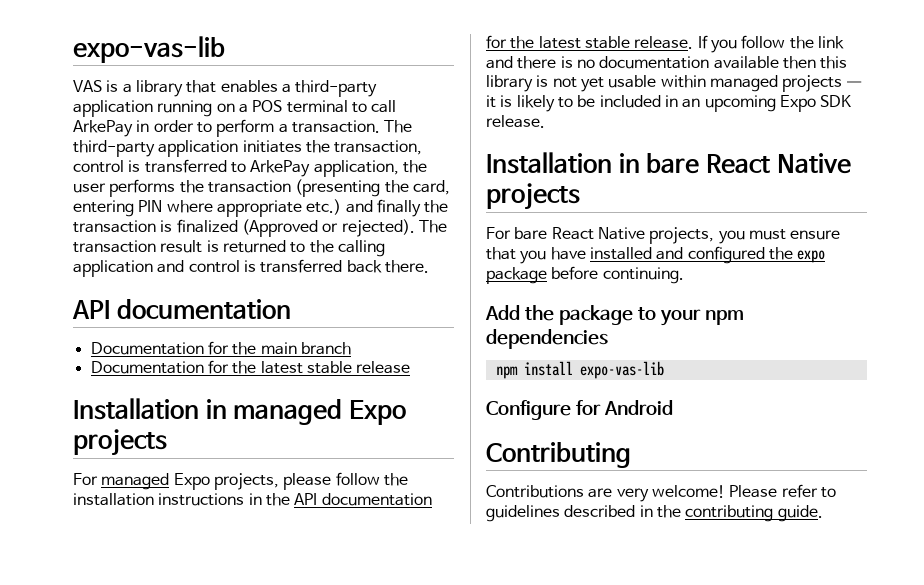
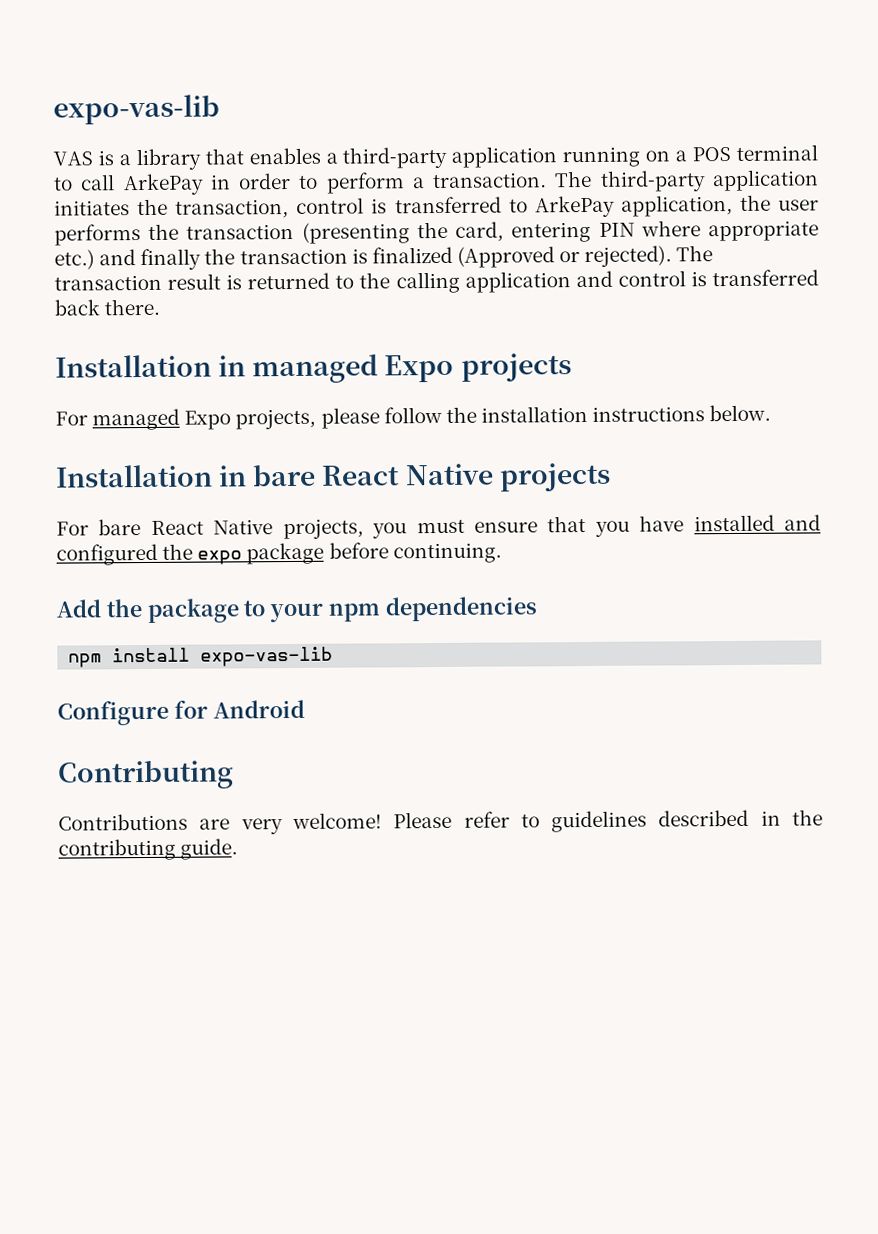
[72,299,291,320] [90,341,351,355] [90,360,411,374] // API documentation // Documentation for the main branch // Documentation for the latest stable release -> (161, 307) none
[248,493,432,506] [486,35,844,53] [486,56,848,69] [486,75,862,92] [486,95,852,112] [486,115,545,128] in the API documentation for the latest stable release. If you follow the link and there is no documentation available then this library is not yet usable within managed projects — it is likely to be included in an upcoming Expo SDK release. -> [709,404,772,422] below.

